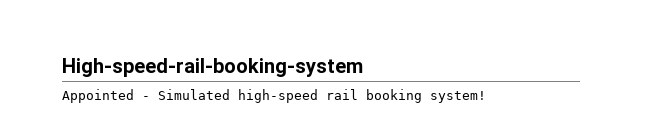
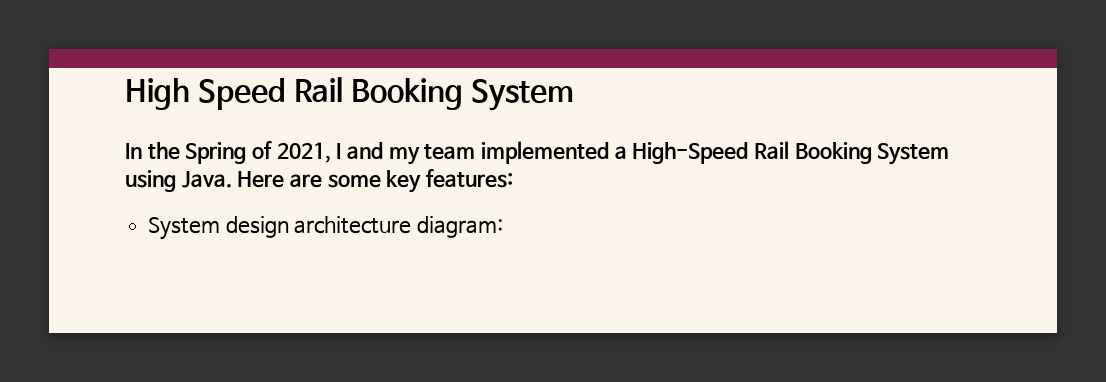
[62,58,363,77] [62,89,486,103] High-speed-rail-booking-system // Appointed - Simulated high-speed rail booking system! -> [125,77,574,111] [125,141,950,165] [125,169,513,193] [148,216,504,240] High Speed Rail Booking System // In the Spring of 2021, I and my team implemented a High-Speed Rail Booking System using Java. Here are some key features: // System design architecture diagram:

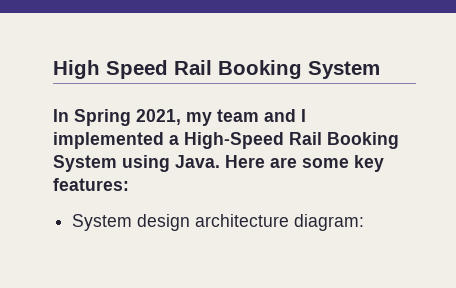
[147,141,476,165] the Spring of 2021, I and my team -> [74,109,306,126] Spring 2021, my team and I

